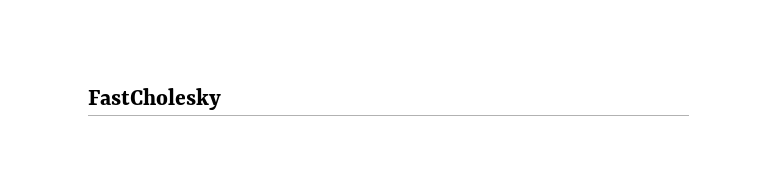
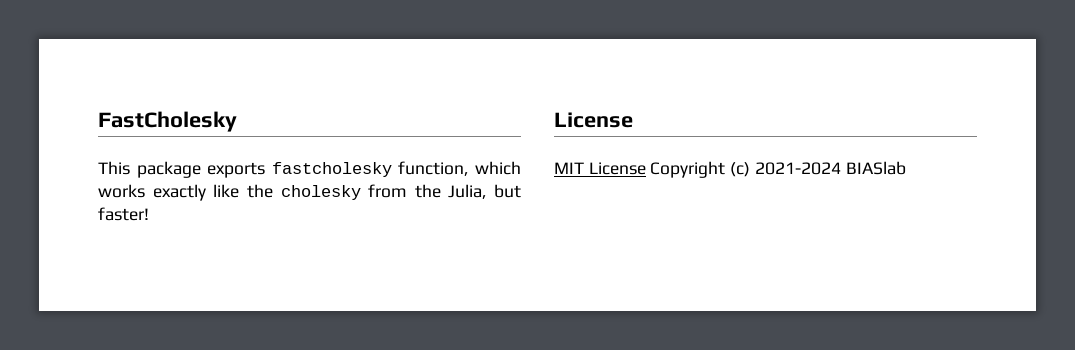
(221, 99) none -> [98,161,521,178] [98,184,521,201] [98,207,149,221] [554,112,633,128] [554,161,906,178] // This package exports fastcholesky function, which works exactly like the cholesky from the Julia, but faster! // License // MIT License Copyright (c) 2021-2024 BIASlab

